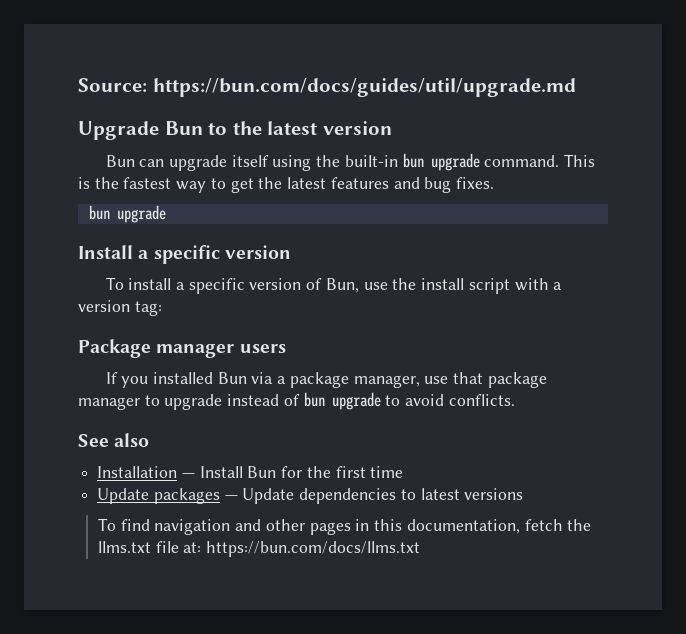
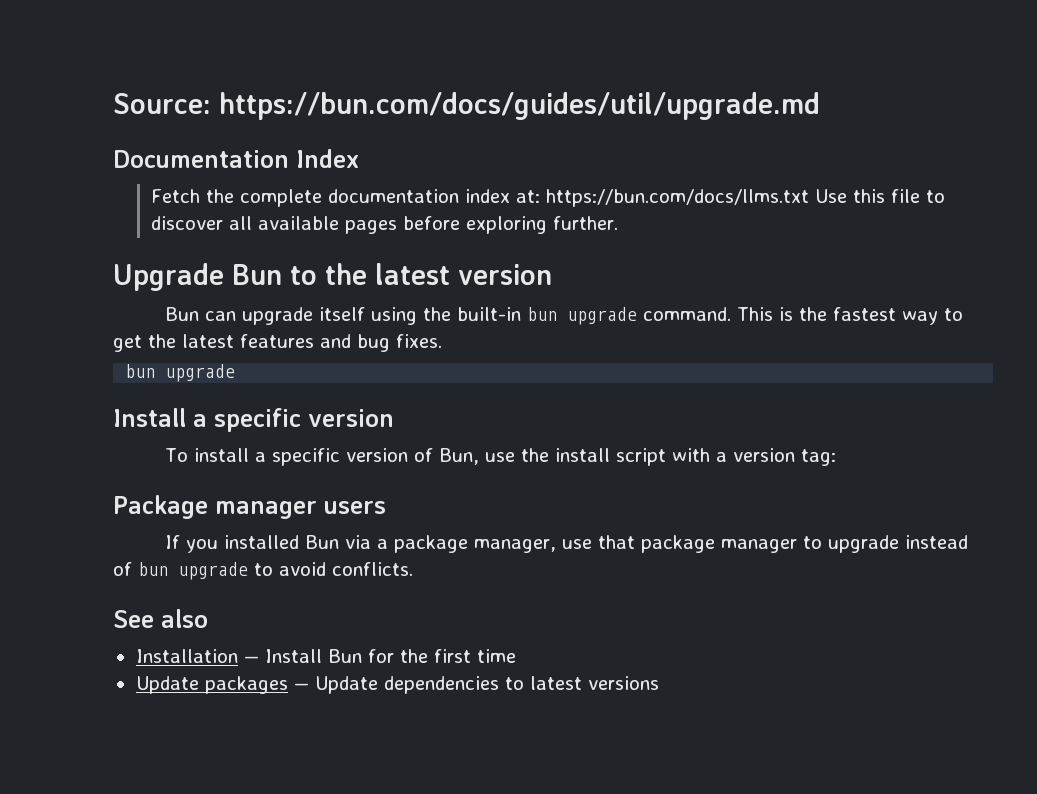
(576, 87) none -> [113,149,359,168] [151,189,946,207] [151,216,619,234] // Documentation Index // Fetch the complete documentation index at: https://bun.com/docs/llms.txt Use this file to discover all available pages before exploring further.
[98,518,592,535] [98,541,421,557] // To find navigation and other pages in this documentation, fetch the llms.txt file at: https://bun.com/docs/llms.txt -> (659, 683) none

